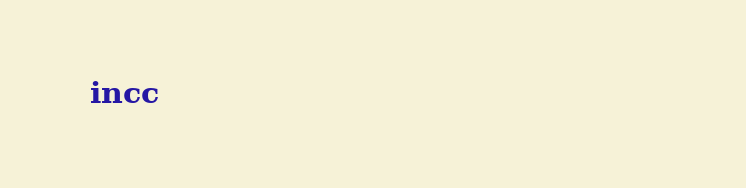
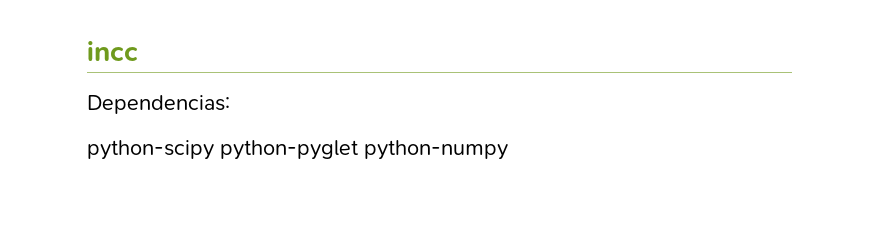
(159, 92) none -> [87,95,230,114] [87,140,508,160] // Dependencias: // python-scipy python-pyglet python-numpy

